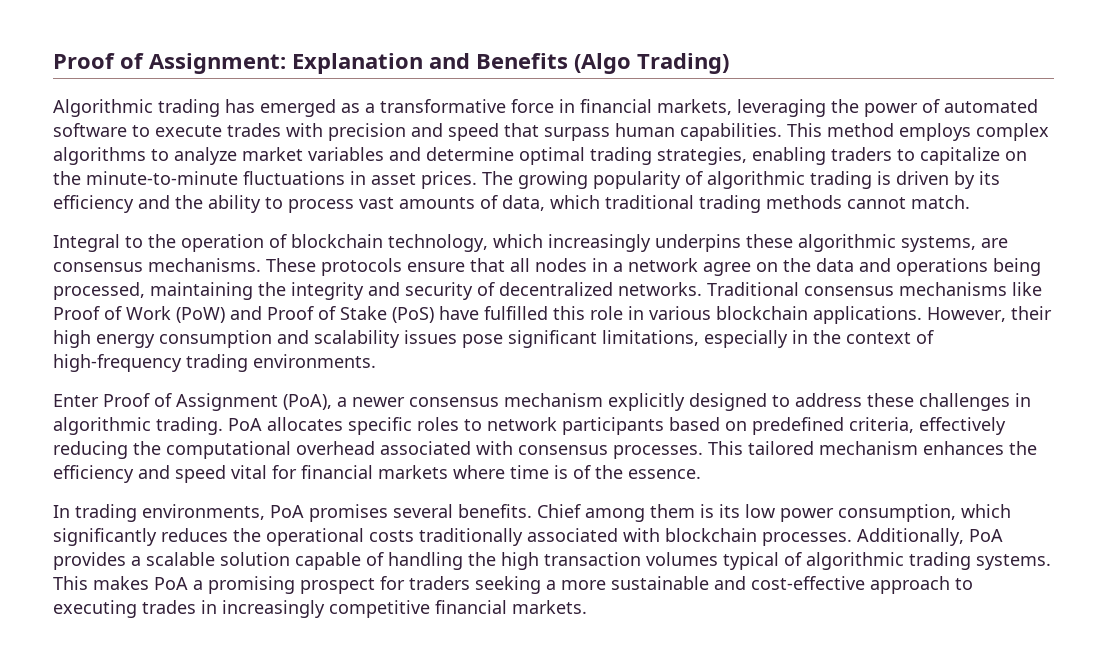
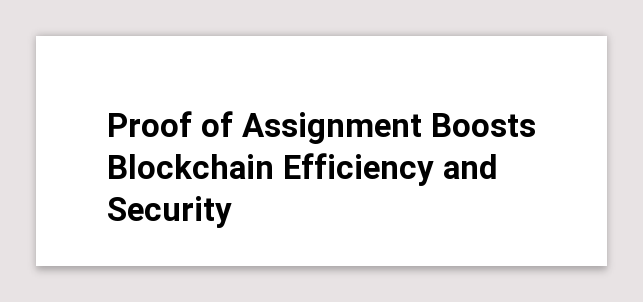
[53,53,729,74] [53,99,1038,117] [53,123,1049,141] [53,147,1027,165] [53,171,1000,189] [53,195,970,213] [53,234,1008,252] [53,258,1041,276] [53,282,1042,300] [53,306,1052,324] [53,330,934,348] [53,354,376,372] [53,393,1031,411] [53,417,1006,435] [53,441,1037,459] [53,465,701,483] [53,504,1011,522] [53,528,1003,546] [53,552,1051,570] [53,576,973,594] [53,600,587,618] Proof of Assignment: Explanation and Benefits (Algo Trading) // Algorithmic trading has emerged as a transformative force in financial markets, leveraging the power of automated software to execute trades with precision and speed that surpass human capabilities. This method employs complex algorithms to analyze market variables and determine optimal trading strategies, enabling traders to capitalize on the minute-to-minute fluctuations in asset prices. The growing popularity of algorithmic trading is driven by its efficiency and the ability to process vast amounts of data, which traditional trading methods cannot match. // Integral to the operation of blockchain technology, which increasingly underpins these algorithmic systems, are consensus mechanisms. These protocols ensure that all nodes in a network agree on the data and operations being processed, maintaining the integrity and security of decentralized networks. Traditional consensus mechanisms like Proof of Work (PoW) and Proof of Stake (PoS) have fulfilled this role in various blockchain applications. However, their high energy consumption and scalability issues pose significant limitations, especially in the context of high-frequency trading environments. // Enter Proof of Assignment (PoA), a newer consensus mechanism explicitly designed to address these challenges in algorithmic trading. PoA allocates specific roles to network participants based on predefined criteria, effectively reducing the computational overhead associated with consensus processes. This tailored mechanism enhances the efficiency and speed vital for financial markets where time is of the essence. // In trading environments, PoA promises several benefits. Chief among them is its low power consumption, which significantly reduces the operational costs traditionally associated with blockchain processes. Additionally, PoA provides a scalable solution capable of handling the high transaction volumes typical of algorithmic trading systems. This makes PoA a promising prospect for traders seeking a more sustainable and cost-effective approach to executing trades in increasingly competitive financial markets. -> [107,111,536,144] [107,153,497,186] [107,196,232,228] Proof of Assignment Boosts Blockchain Efficiency and Security

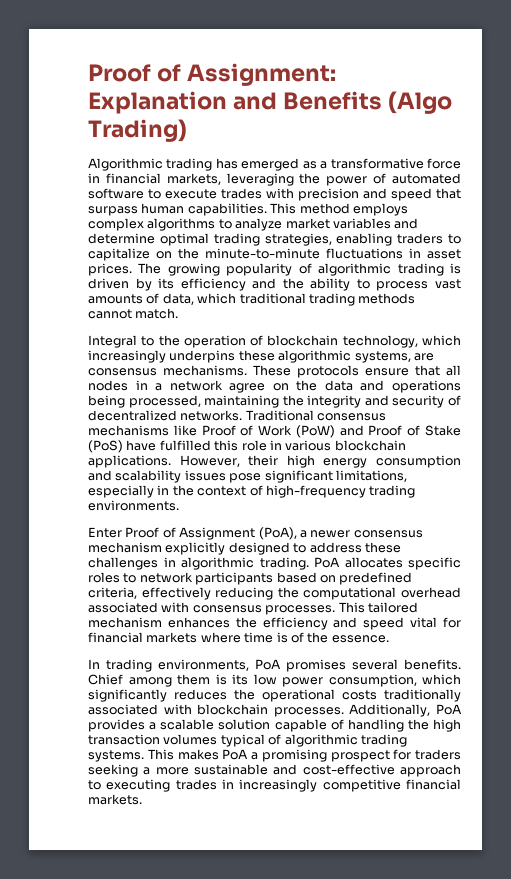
[107,111,536,144] [107,153,497,186] [107,196,232,228] Proof of Assignment Boosts Blockchain Efficiency and Security -> [88,63,337,86] [88,91,453,114] [88,119,187,142] [88,158,461,171] [88,173,461,186] [88,188,461,201] [88,203,408,216] [88,218,419,231] [88,233,461,246] [88,248,461,261] [88,263,461,276] [88,278,461,291] [88,293,416,306] [88,308,179,319] [88,335,461,348] [88,350,434,363] [88,365,461,378] [88,380,461,393] [88,395,461,408] [88,410,387,421] [88,425,461,438] [88,440,406,453] [88,455,461,468] [88,470,407,483] [88,485,416,498] [88,500,179,511] [88,527,423,540] [88,542,401,555] [88,557,461,570] [88,572,413,585] [88,587,461,600] [88,602,418,615] [88,617,461,630] [88,632,389,643] [88,659,461,672] [88,674,461,687] [88,689,461,702] [88,704,462,717] [88,719,461,732] [88,734,407,747] [88,749,461,762] [88,764,461,777] [88,779,461,792] [88,794,142,805] Proof of Assignment: Explanation and Benefits (Algo Trading) // Algorithmic trading has emerged as a transformative force in financial markets, leveraging the power of automated software to execute trades with precision and speed that surpass human capabilities. This method employs complex algorithms to analyze market variables and determine optimal trading strategies, enabling traders to capitalize on the minute-to-minute fluctuations in asset prices. The growing popularity of algorithmic trading is driven by its efficiency and the ability to process vast amounts of data, which traditional trading methods cannot match. // Integral to the operation of blockchain technology, which increasingly underpins these algorithmic systems, are consensus mechanisms. These protocols ensure that all nodes in a network agree on the data and operations being processed, maintaining the integrity and security of decentralized networks. Traditional consensus mechanisms like Proof of Work (PoW) and Proof of Stake (PoS) have fulfilled this role in various blockchain applications. However, their high energy consumption and scalability issues pose significant limitations, especially in the context of high-frequency trading environments. // Enter Proof of Assignment (PoA), a newer consensus mechanism explicitly designed to address these challenges in algorithmic trading. PoA allocates specific roles to network participants based on predefined criteria, effectively reducing the computational overhead associated with consensus processes. This tailored mechanism enhances the efficiency and speed vital for financial markets where time is of the essence. // In trading environments, PoA promises several benefits. Chief among them is its low power consumption, which significantly reduces the operational costs traditionally associated with blockchain processes. Additionally, PoA provides a scalable solution capable of handling the high transaction volumes typical of algorithmic trading systems. This makes PoA a promising prospect for traders seeking a more sustainable and cost-effective approach to executing trades in increasingly competitive financial markets.

